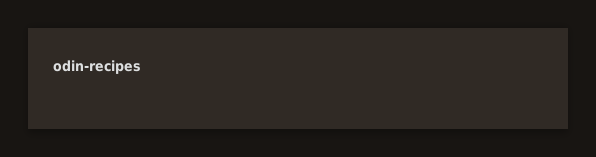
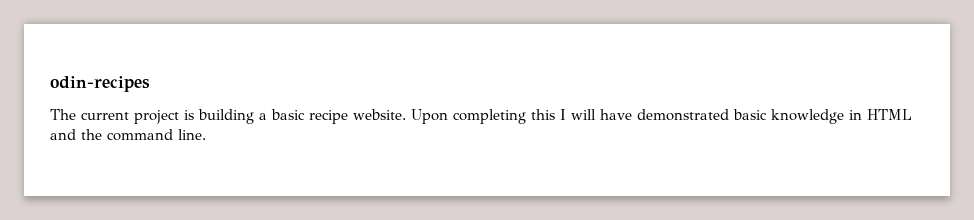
(141, 67) none -> [50,109,912,124] [50,129,206,141] // The current project is building a basic recipe website. Upon completing this I will have demonstrated basic knowledge in HTML and the command line.

